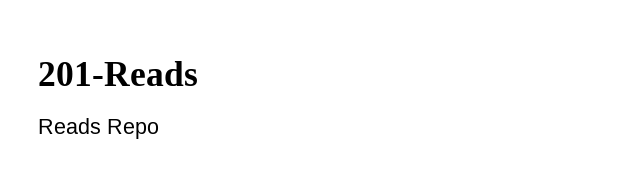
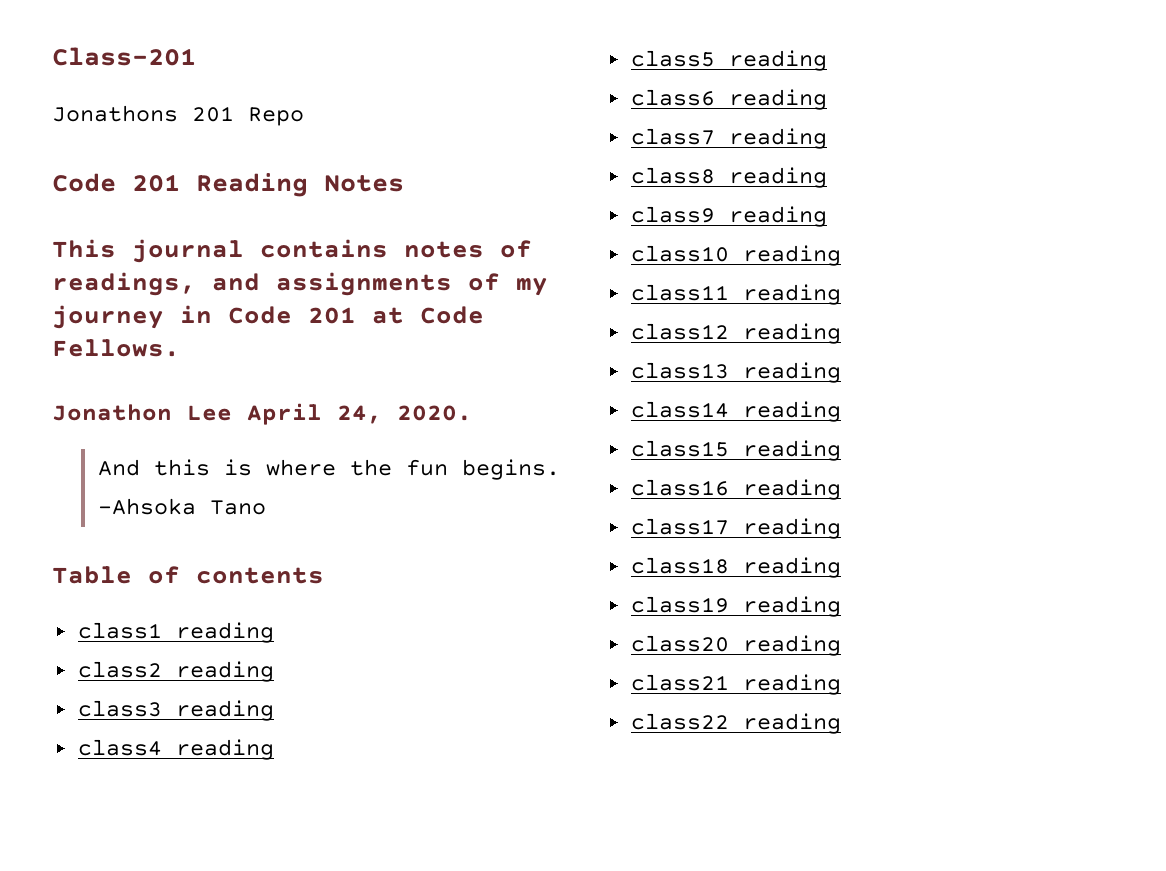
[38,61,198,86] [38,118,159,139] 201-Reads // Reads Repo -> [52,47,196,66] [52,105,304,126] [52,173,404,197] [52,239,532,263] [52,272,548,296] [52,305,484,329] [52,339,180,357] [52,403,472,425] [97,459,560,480] [97,498,266,515] [52,566,324,584] [77,622,274,643] [77,661,274,682] [77,700,274,721] [77,739,274,760] [630,50,827,71] [630,89,827,110] [630,128,827,149] [630,167,827,188] [630,206,827,227] [630,245,841,266] [630,284,841,305] [630,323,841,344] [630,362,841,383] [630,401,841,422] [630,440,841,461] [630,479,841,500] [630,518,841,539] [630,557,841,578] [630,596,841,617] [630,635,841,656] [630,674,841,695] [630,713,841,734] Class-201 // Jonathons 201 Repo // Code 201 Reading Notes // This journal contains notes of readings, and assignments of my journey in Code 201 at Code Fellows. // Jonathon Lee April 24, 2020. // And this is where the fun begins. -Ahsoka Tano // Table of contents // class1 reading // class2 reading // class3 reading // class4 reading // class5 reading // class6 reading // class7 reading // class8 reading // class9 reading // class10 reading // class11 reading // class12 reading // class13 reading // class14 reading // class15 reading // class16 reading // class17 reading // class18 reading // class19 reading // class20 reading // class21 reading // class22 reading

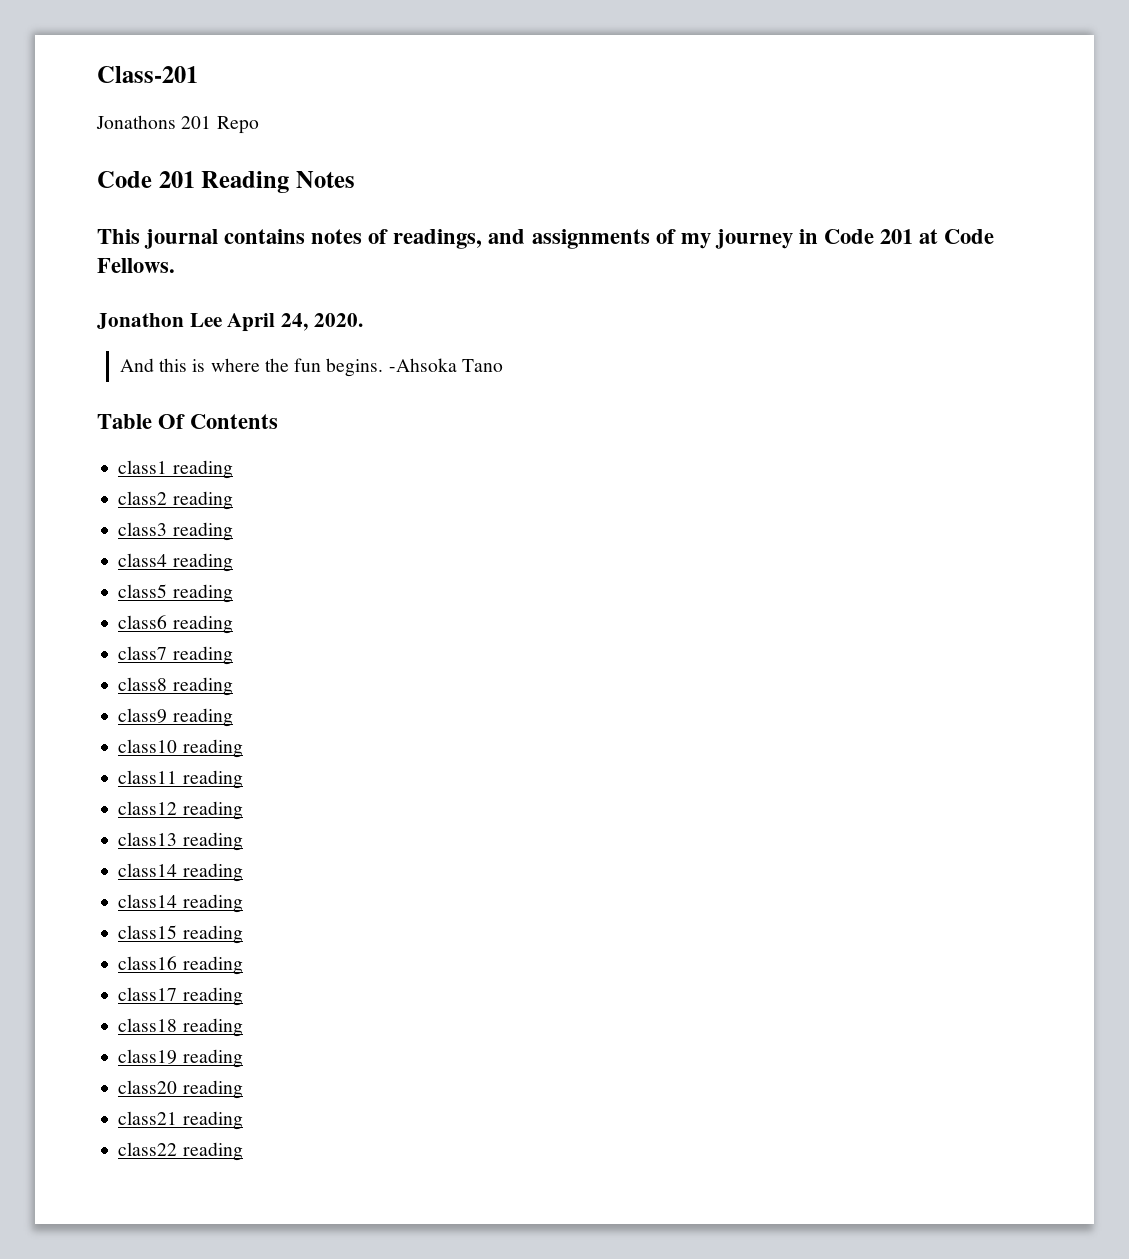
[148,566,324,584] of contents -> [158,414,279,429] Of Contents
(841, 411) none -> [118,894,243,913] // class14 reading

